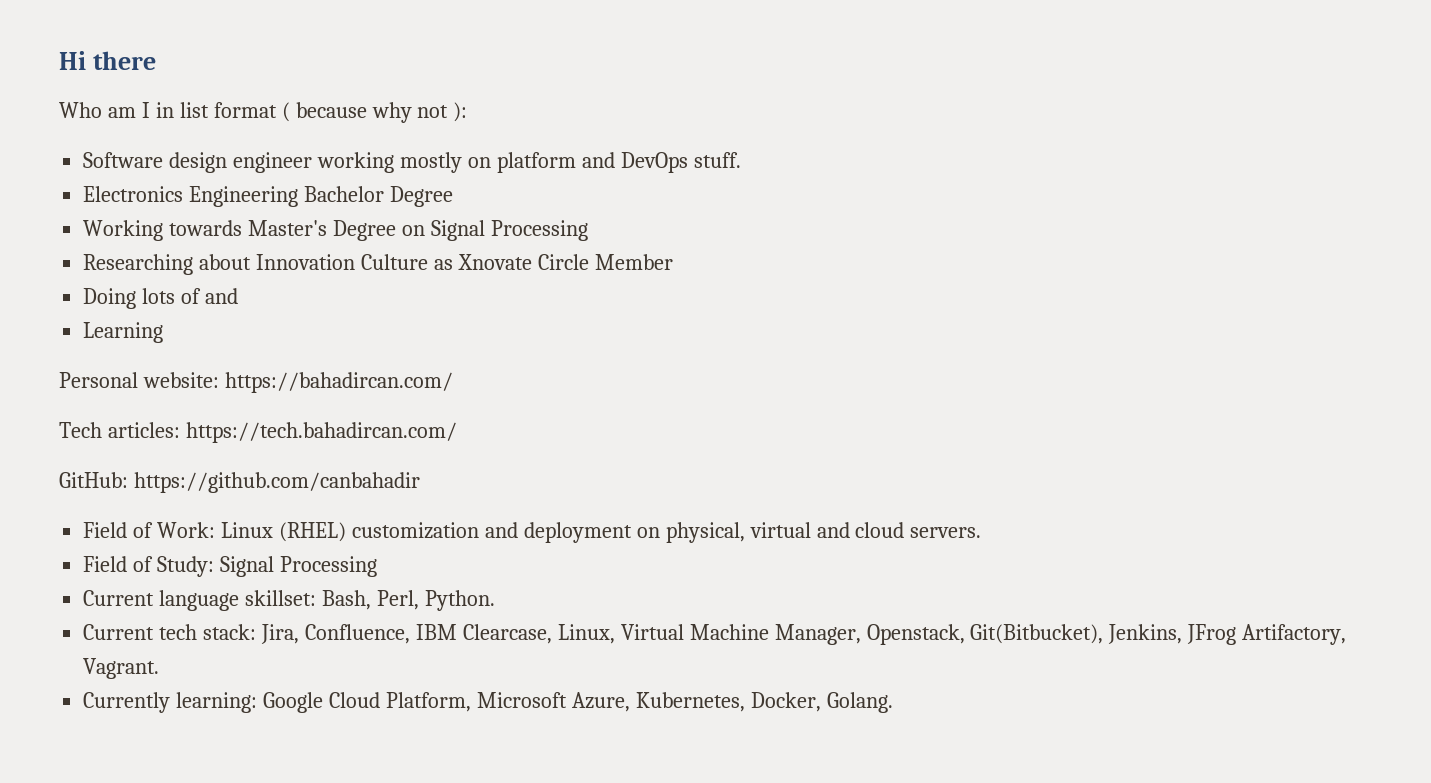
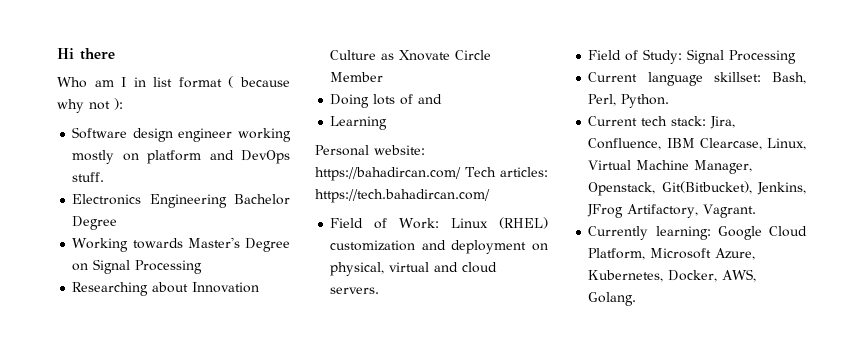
(453, 382) // -> (461, 174) none
[59,472,420,493] // GitHub: https://github.com/canbahadir -> (490, 196) none
(821, 702) none -> [722,269,757,282] AWS,

